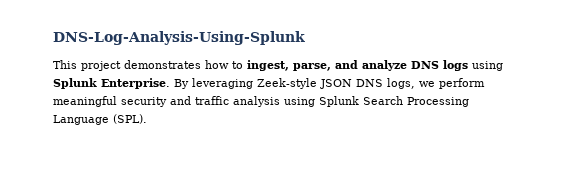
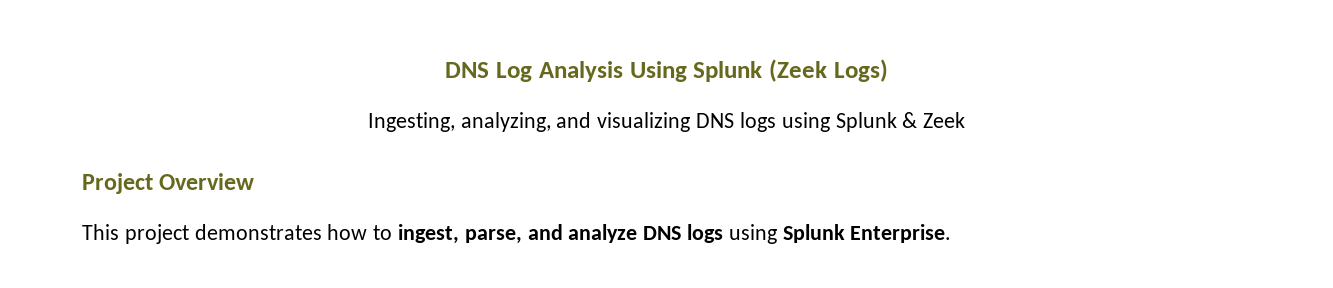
[53,31,305,45] DNS-Log-Analysis-Using-Splunk -> [445,59,888,82] [367,112,966,132] [82,173,255,194] DNS Log Analysis Using Splunk (Zeek Logs) // Ingesting, analyzing, and visualizing DNS logs using Splunk & Zeek // Project Overview
[174,78,485,89] [53,96,469,107] [53,114,147,125] By leveraging Zeek-style JSON DNS logs, we perform meaningful security and traffic analysis using Splunk Search Processing Language (SPL). -> (952, 233) none

